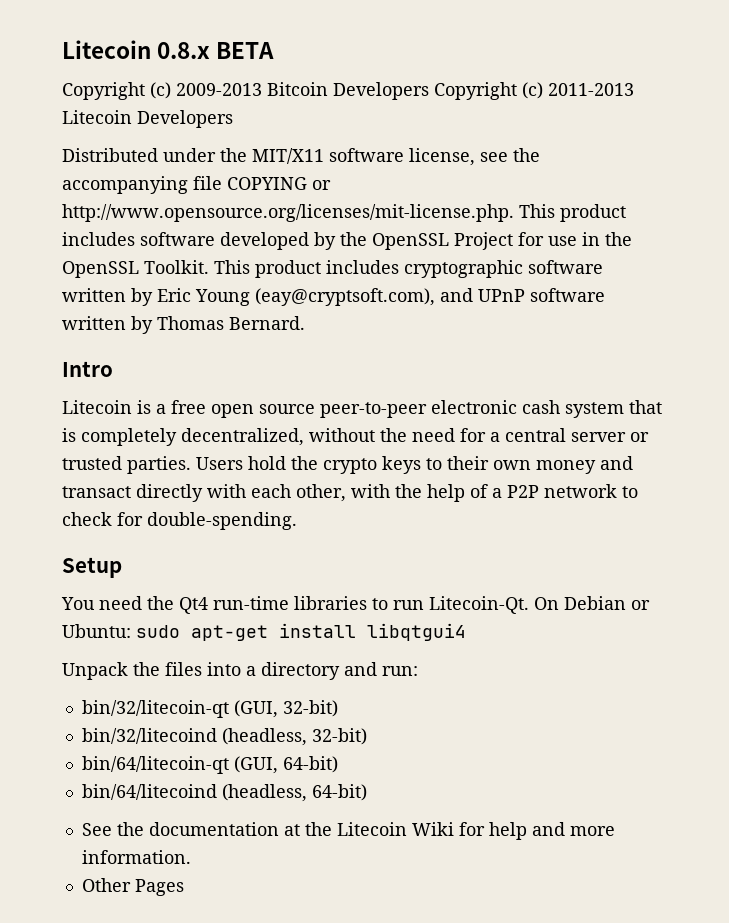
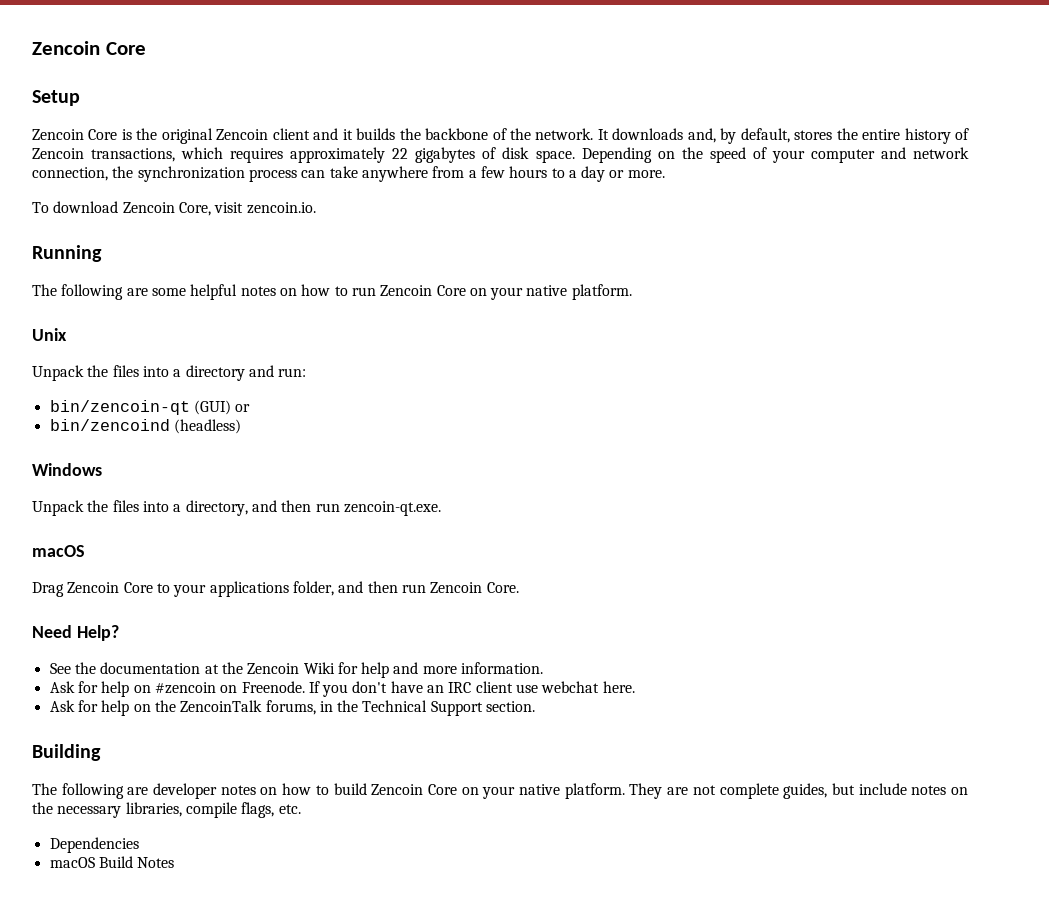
[62,40,275,59] [62,82,634,100] [62,110,233,128] [62,148,540,166] [62,176,331,194] [62,204,626,222] [62,232,632,250] [62,260,603,278] [62,288,605,306] [62,316,305,334] [62,361,113,377] [62,400,662,418] [62,428,649,446] [62,456,633,474] [62,484,638,502] [62,512,297,530] [62,557,122,578] [61,596,650,614] [62,623,466,641] Litecoin 0.8.x BETA // Copyright (c) 2009-2013 Bitcoin Developers Copyright (c) 2011-2013 Litecoin Developers // Distributed under the MIT/X11 software license, see the accompanying file COPYING or http://www.opensource.org/licenses/mit-license.php. This product includes software developed by the OpenSSL Project for use in the OpenSSL Toolkit. This product includes cryptographic software written by Eric Young (eay@cryptsoft.com), and UPnP software written by Thomas Bernard. // Intro // Litecoin is a free open source peer-to-peer electronic cash system that is completely decentralized, without the need for a central server or trusted parties. Users hold the crypto keys to their own money and transact directly with each other, with the help of a P2P network to check for double-spending. // Setup // You need the Qt4 run-time libraries to run Litecoin-Qt. On Debian or Ubuntu: sudo apt-get install libqtgui4 -> [32,41,146,55] [32,90,80,106] [32,128,970,144] [32,147,969,163] [32,166,665,182] [32,201,316,216] [32,245,102,262] [32,284,632,300] [32,328,67,341] Zencoin Core // Setup // Zencoin Core is the original Zencoin client and it builds the backbone of the network. It downloads and, by default, stores the entire history of Zencoin transactions, which requires approximately 22 gigabytes of disk space. Depending on the speed of your computer and network connection, the synchronization process can take anywhere from a few hours to a day or more. // To download Zencoin Core, visit zencoin.io. // Running // The following are some helpful notes on how to run Zencoin Core on your native platform. // Unix
[81,700,338,718] [81,728,367,746] [81,756,338,774] [81,784,367,802] bin/32/litecoin-qt (GUI, 32-bit) // bin/32/litecoind (headless, 32-bit) // bin/64/litecoin-qt (GUI, 64-bit) // bin/64/litecoind (headless, 64-bit) -> [49,400,251,415] [49,419,241,434] [32,463,102,476] [32,500,441,516] [32,545,85,557] [32,581,519,597] [32,625,119,641] bin/zencoin-qt (GUI) or // bin/zencoind (headless) // Windows // Unpack the files into a directory, and then run zencoin-qt.exe. // macOS // Drag Zencoin Core to your applications folder, and then run Zencoin Core. // Need Help?
[336,822,407,836] Litecoin -> [247,663,300,674] Zencoin
[81,878,184,896] Other Pages -> [49,681,635,697] [49,700,536,716] [32,744,101,761] [32,783,968,799] [32,802,301,818] [49,837,139,853] [49,856,175,868] Ask for help on #zencoin on Freenode. If you don't have an IRC client use webchat here. // Ask for help on the ZencoinTalk forums, in the Technical Support section. // Building // The following are developer notes on how to build Zencoin Core on your native platform. They are not complete guides, but include notes on the necessary libraries, compile flags, etc. // Dependencies // macOS Build Notes

